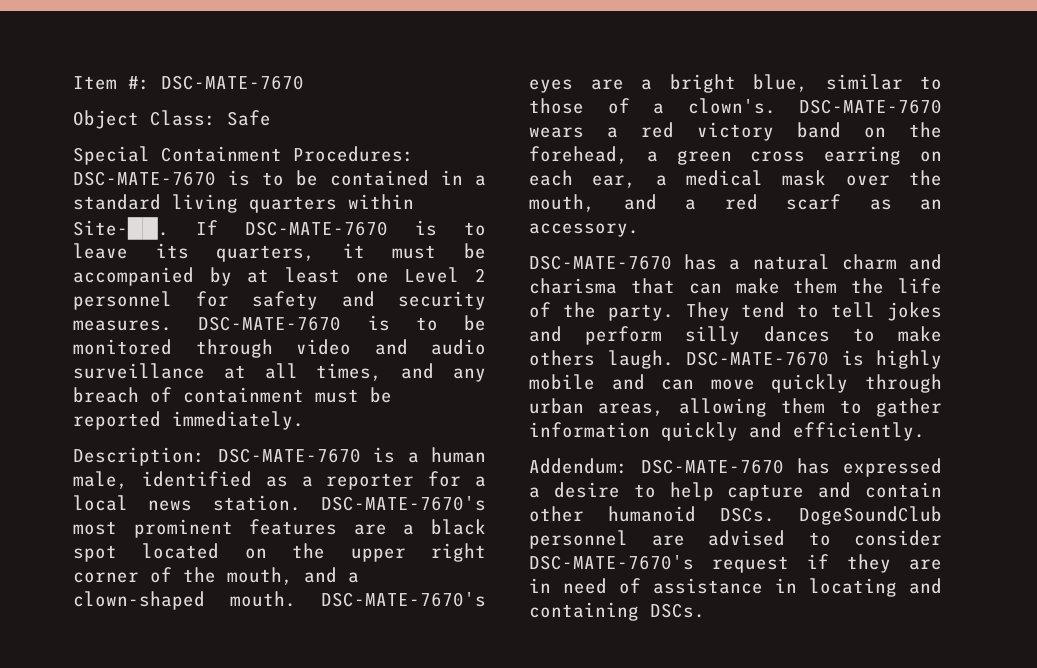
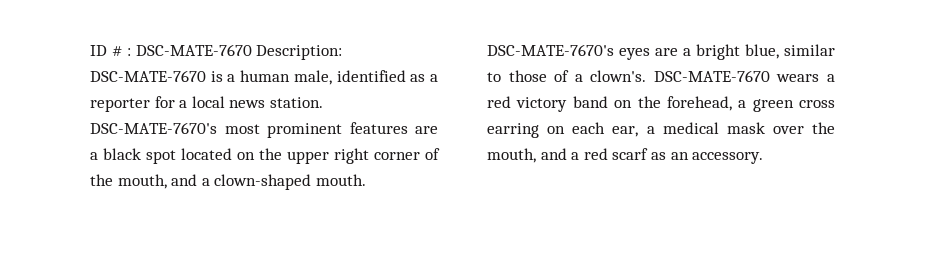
[73,75,304,90] [73,110,271,129] [73,146,414,165] [73,170,486,186] [73,194,414,213] [73,217,486,240] [73,243,487,262] [73,267,487,286] [73,291,486,310] [73,315,486,331] [73,339,486,358] [73,363,487,382] [73,387,392,403] [73,411,304,430] Item #: DSC-MATE-7670 // Object Class: Safe // Special Containment Procedures: DSC-MATE-7670 is to be contained in a standard living quarters within Site-██. If DSC-MATE-7670 is to leave its quarters, it must be accompanied by at least one Level 2 personnel for safety and security measures. DSC-MATE-7670 is to be monitored through video and audio surveillance at all times, and any breach of containment must be reported immediately. // -> [90,44,252,56] ID # : DSC-MATE-7670
[529,254,942,270] [529,278,942,294] [529,302,942,321] [529,326,942,345] [529,350,942,369] [529,374,942,393] [529,398,942,417] [529,422,925,441] [529,458,942,477] [529,482,942,501] [529,506,942,525] [529,530,942,549] [529,554,942,573] [529,578,942,597] [529,602,705,621] // DSC-MATE-7670 has a natural charm and charisma that can make them the life of the party. They tend to tell jokes and perform silly dances to make others laugh. DSC-MATE-7670 is highly mobile and can move quickly through urban areas, allowing them to gather information quickly and efficiently. // Addendum: DSC-MATE-7670 has expressed a desire to help capture and contain other humanoid DSCs. DogeSoundClub personnel are advised to consider DSC-MATE-7670's request if they are in need of assistance in locating and containing DSCs. -> (764, 158) none

